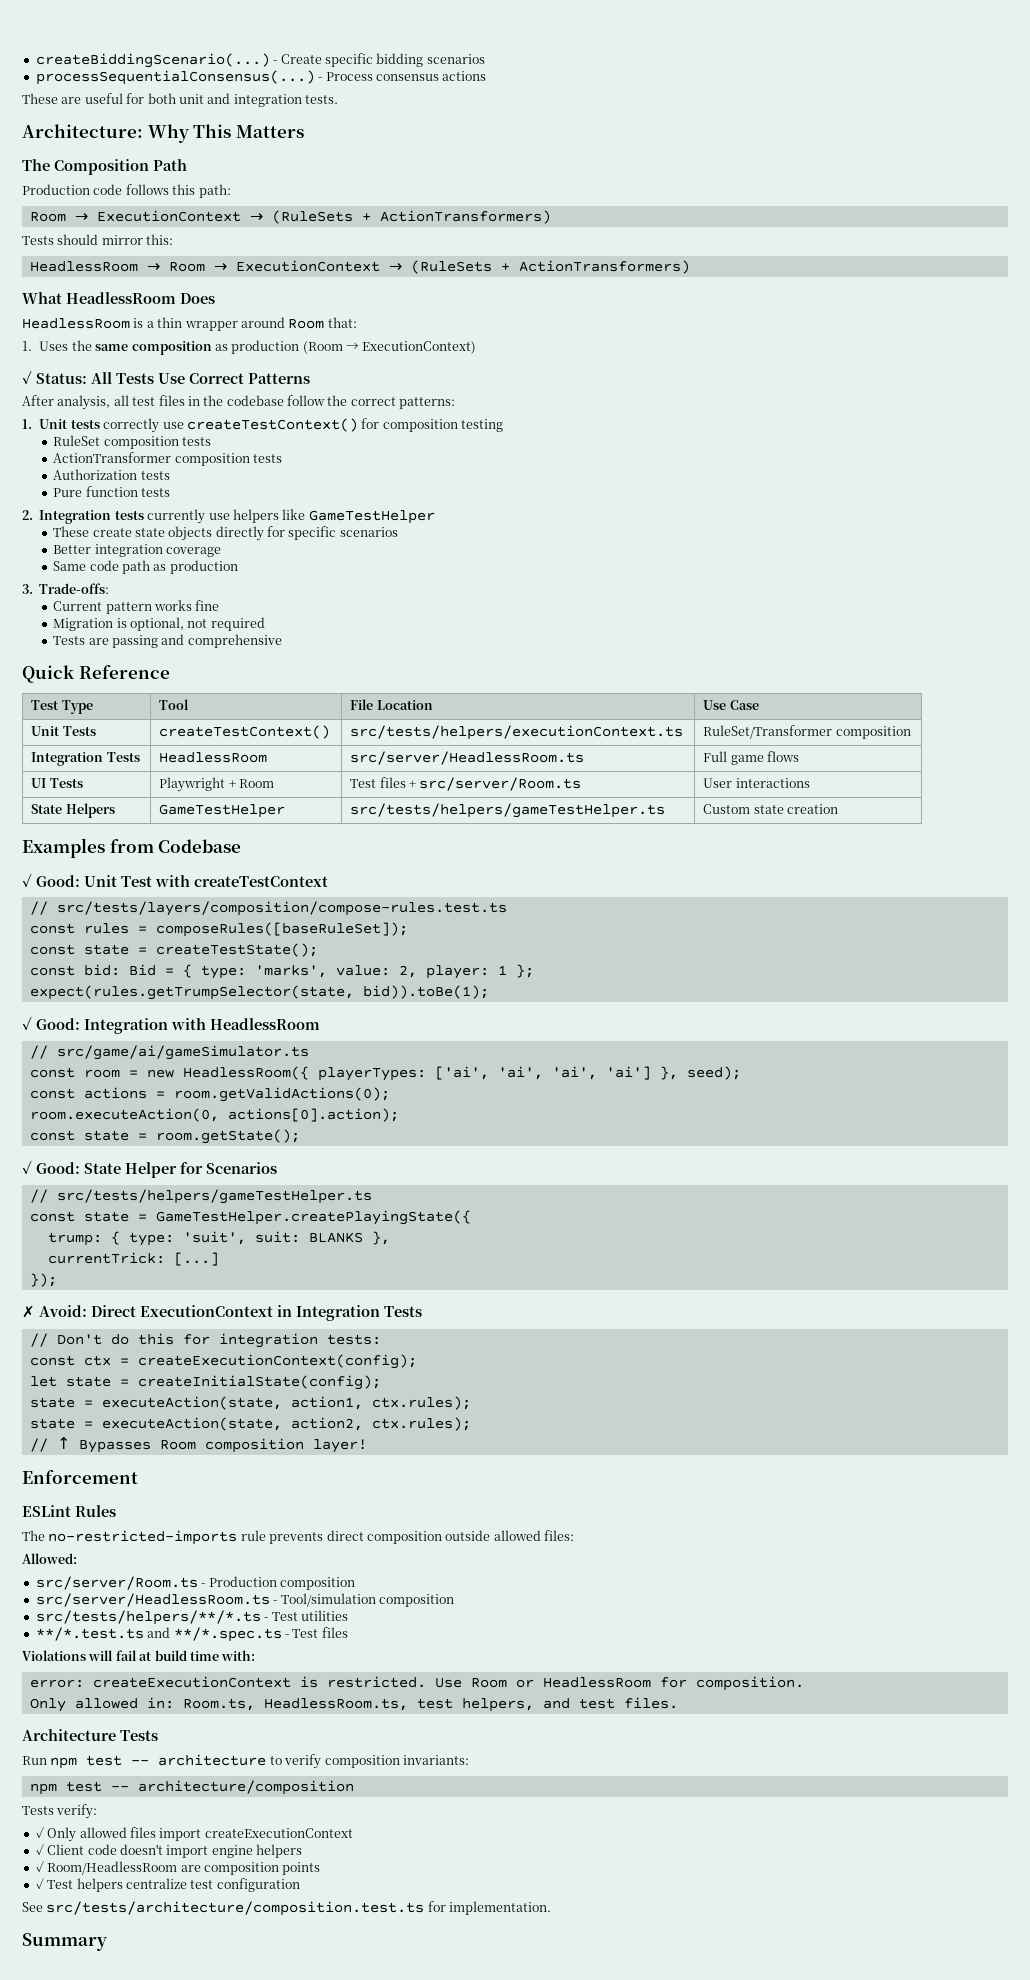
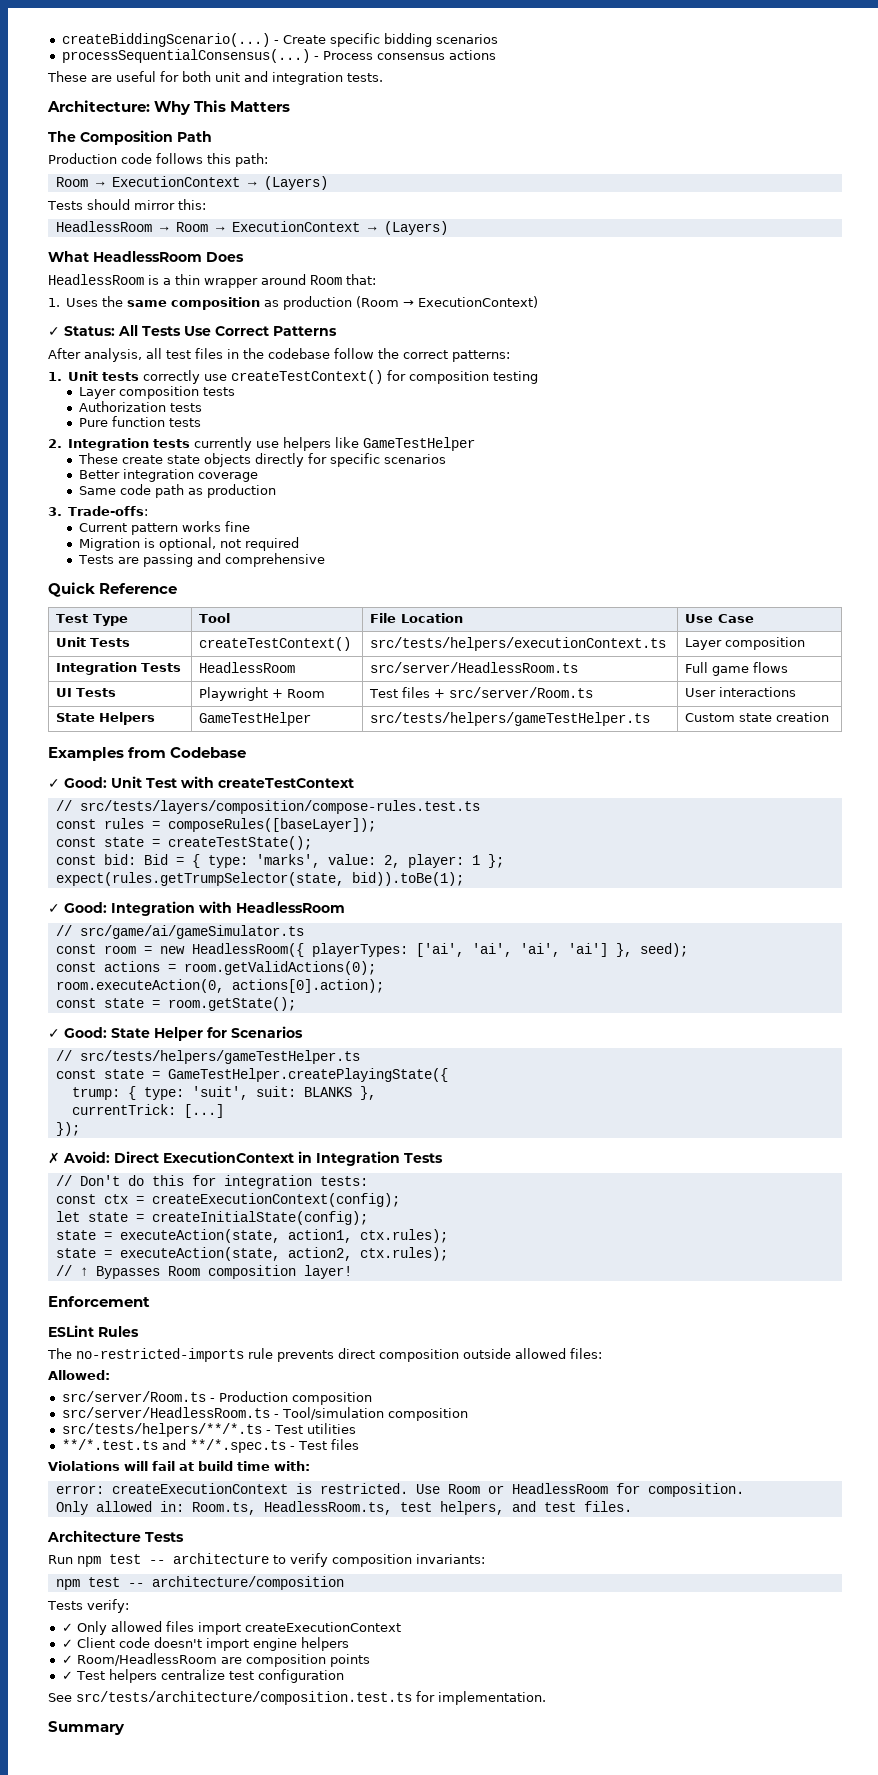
[271,210,551,224] (RuleSets + ActionTransformers) -> [263,176,328,190] (Layers)
[410,260,690,274] (RuleSets + ActionTransformers) -> [383,221,448,235] (Layers)
[53,435,211,449] [53,452,172,463] RuleSet composition tests // ActionTransformer -> [78,387,116,399] Layer
[703,725,833,739] RuleSet/Transformer -> [685,638,723,650] Layer
[155,922,408,937] composeRules([baseRuleSet]); -> [167,818,376,832] composeRules([baseLayer]);

